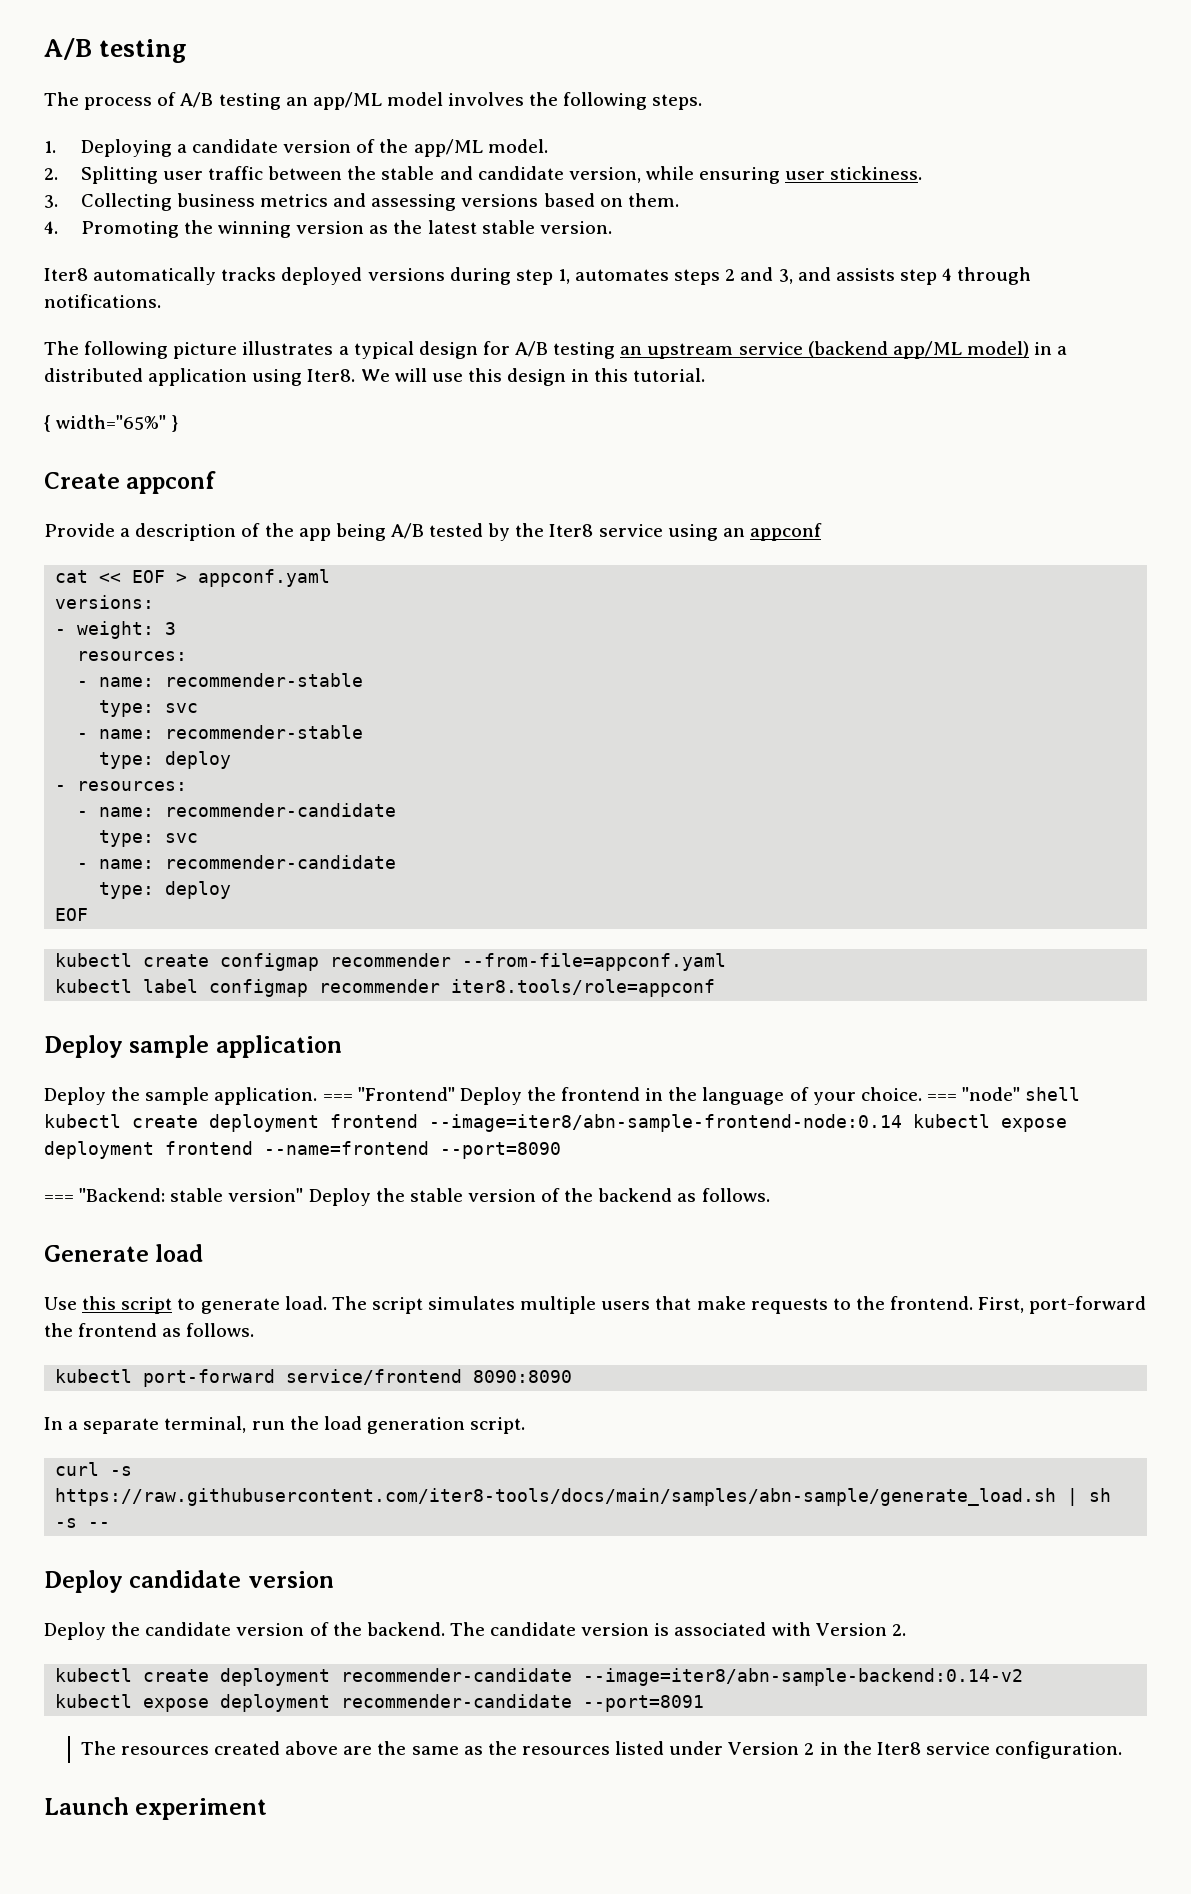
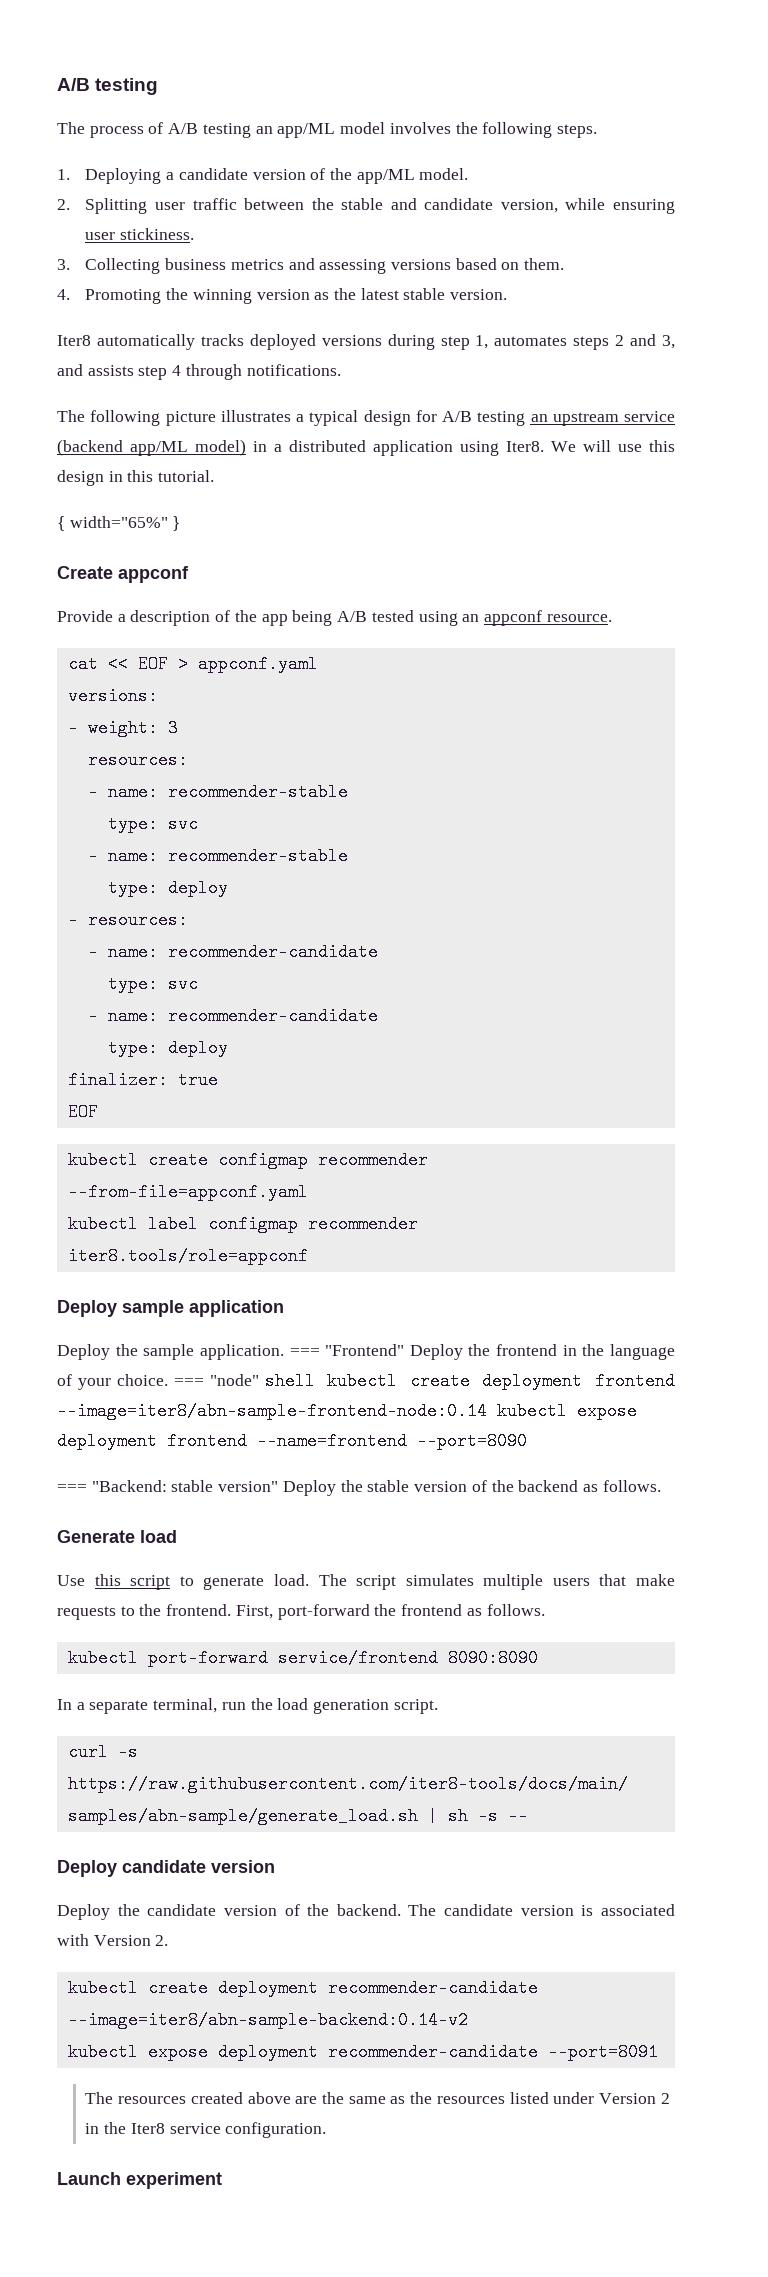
[488,523,663,541] by the Iter8 service -> (414, 616) none
(822, 532) none -> [546,614,612,622] resource.
(232, 890) none -> [67,1071,218,1089] // finalizer: true

